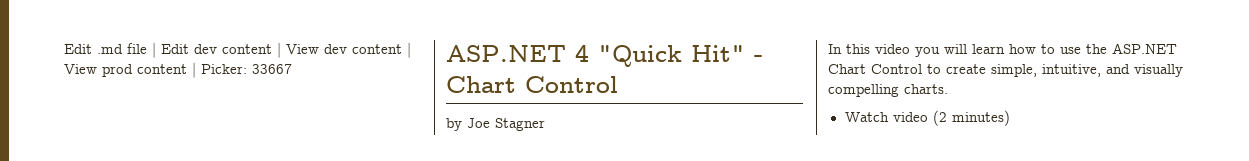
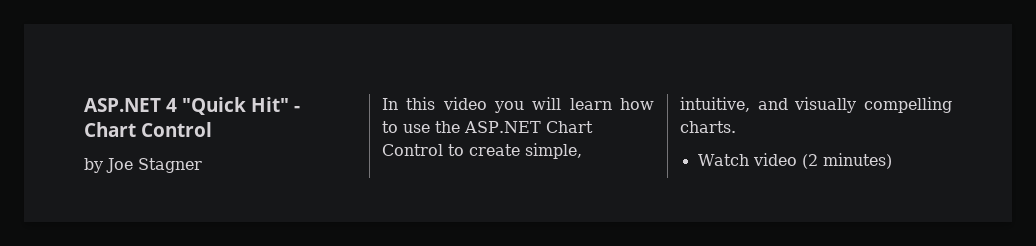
[64,42,411,58] [64,62,292,78] Edit .md file | Edit dev content | View dev content | View prod content | Picker: 33667 // -> (84, 105) none

